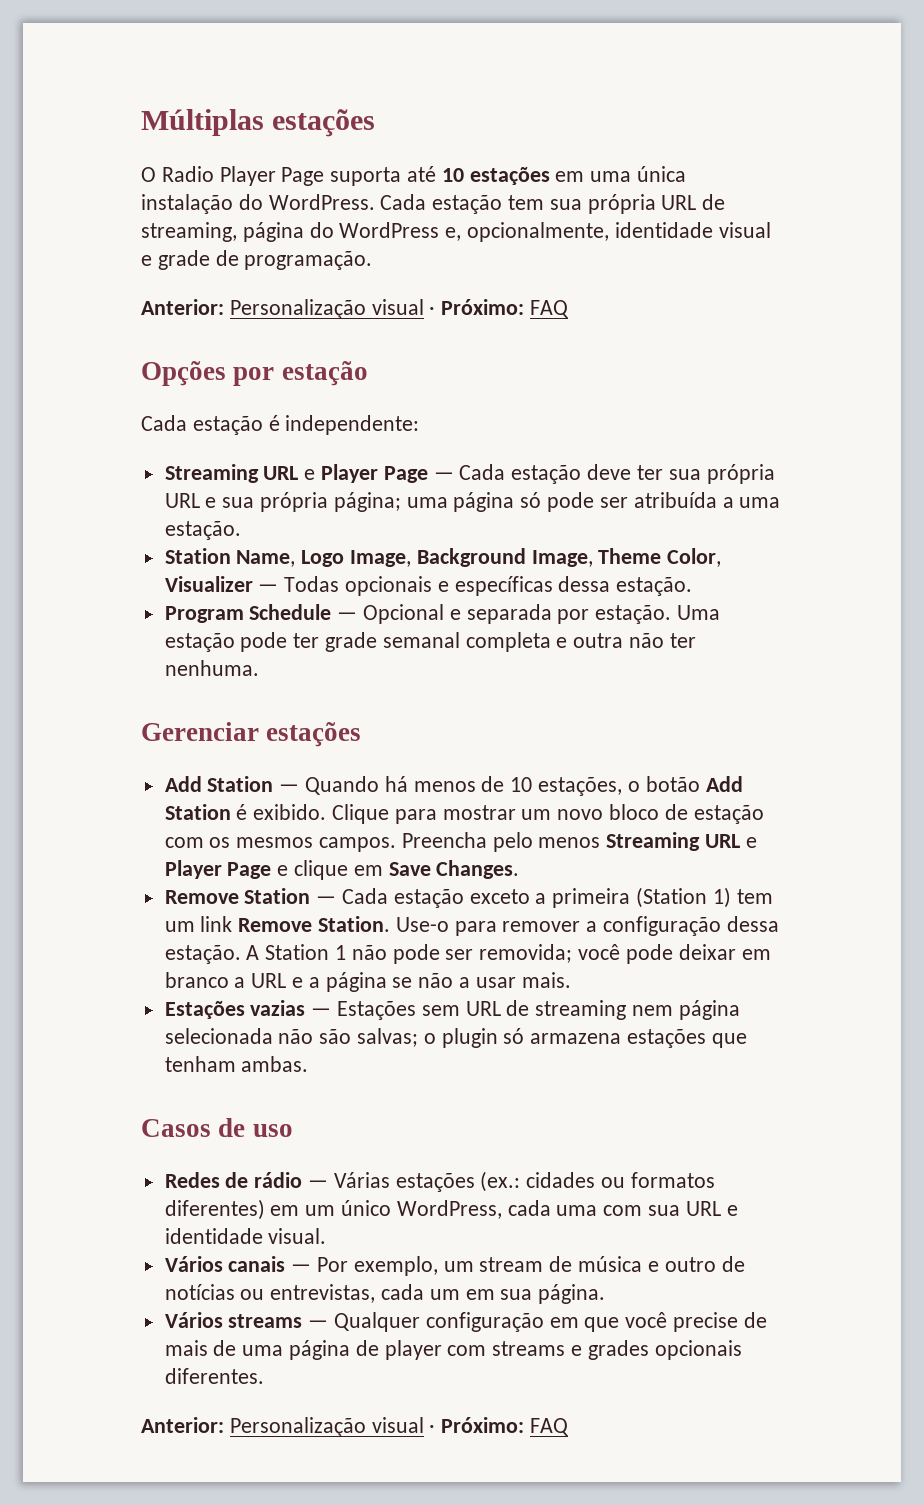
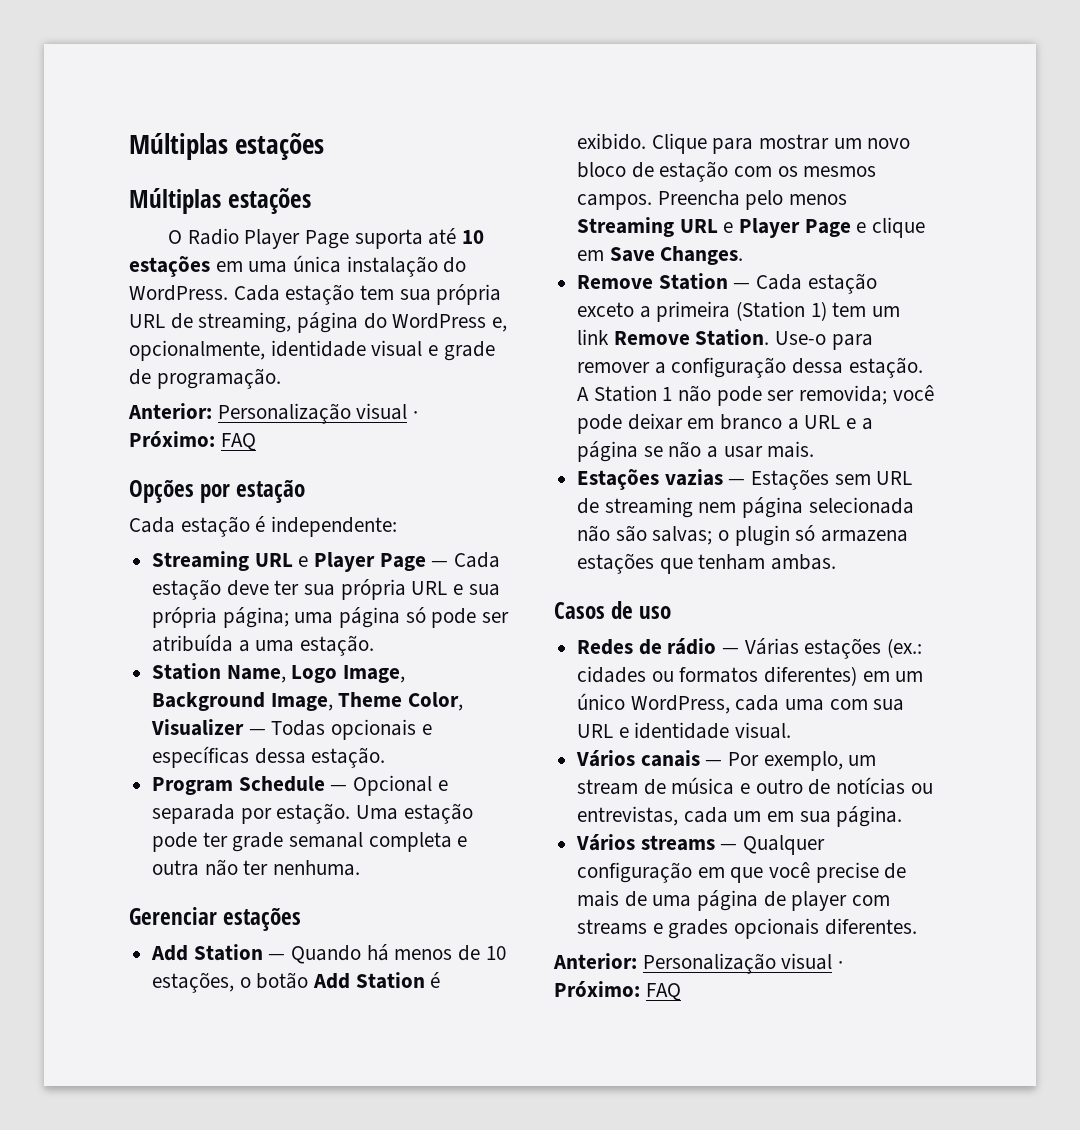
[141,109,376,137] Múltiplas estações -> [129,133,325,160] [129,188,311,214] Múltiplas estações // Múltiplas estações

